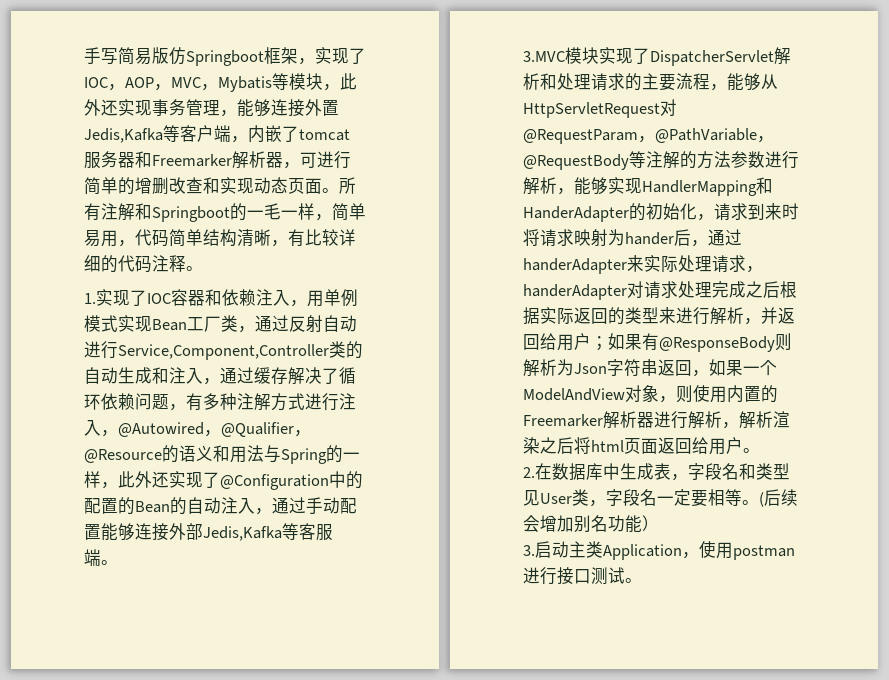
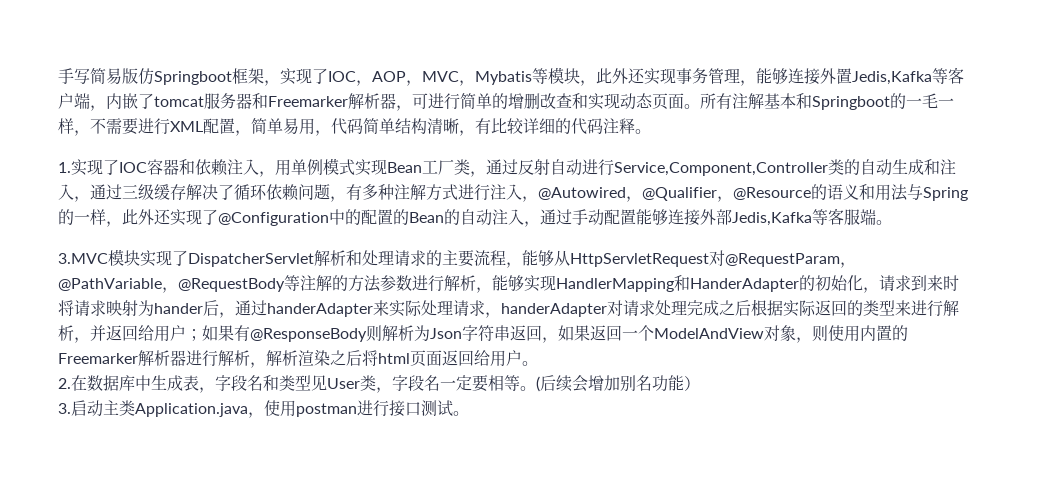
(135, 212) none -> [764,93,796,109] 基本
(332, 217) none -> [90,118,251,136] 不需要进行XML配置，
(254, 375) none -> [122,184,154,200] 三级
(743, 368) none -> [590,325,622,341] 返回
[603,544,682,560] Application -> [135,403,248,417] Application.java

